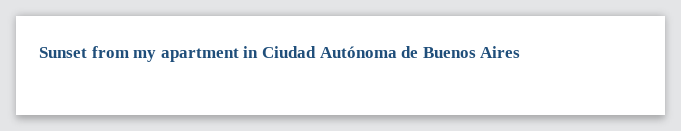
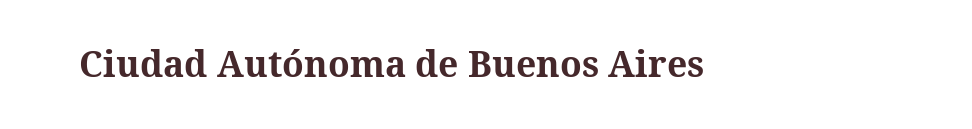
[39,46,259,62] Sunset from my apartment in -> (79, 63) none

